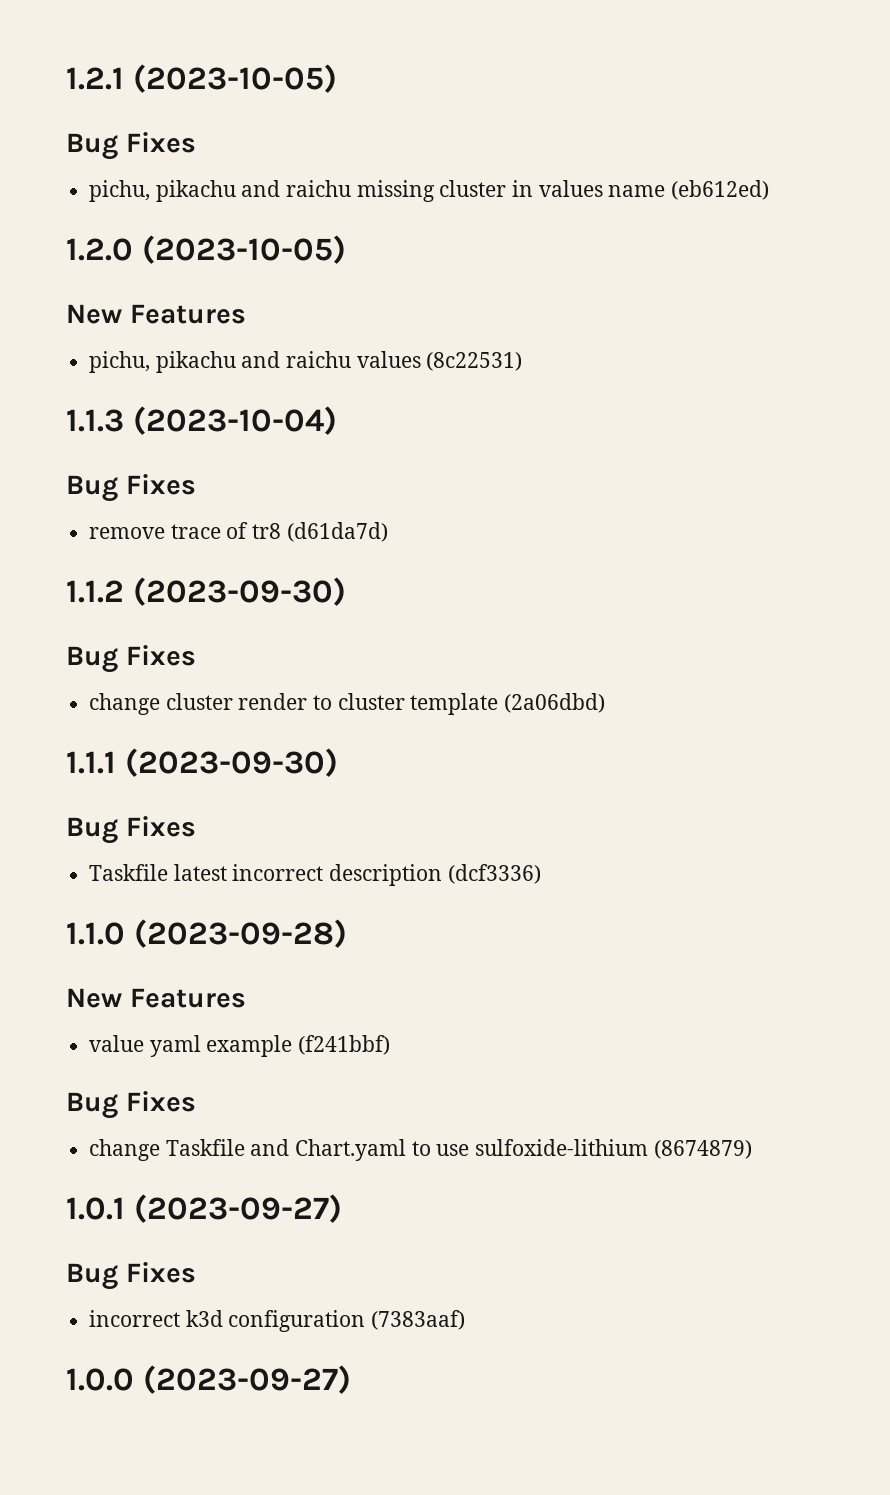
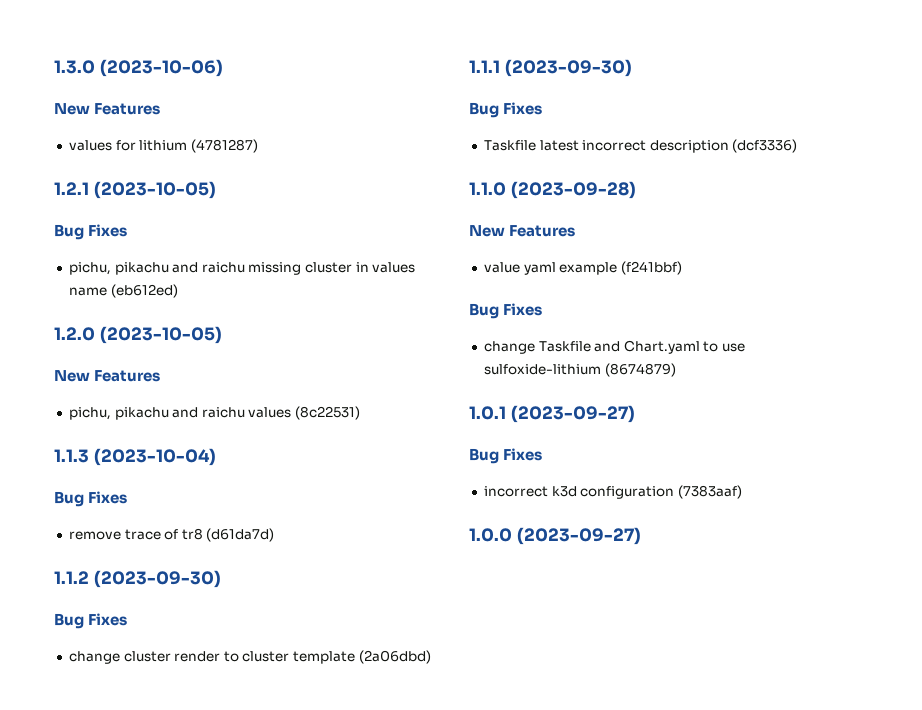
(66, 78) none -> [54,59,223,77] [54,103,161,115] [68,139,258,153] 1.3.0 (2023-10-06) // New Features // values for lithium (4781287) //

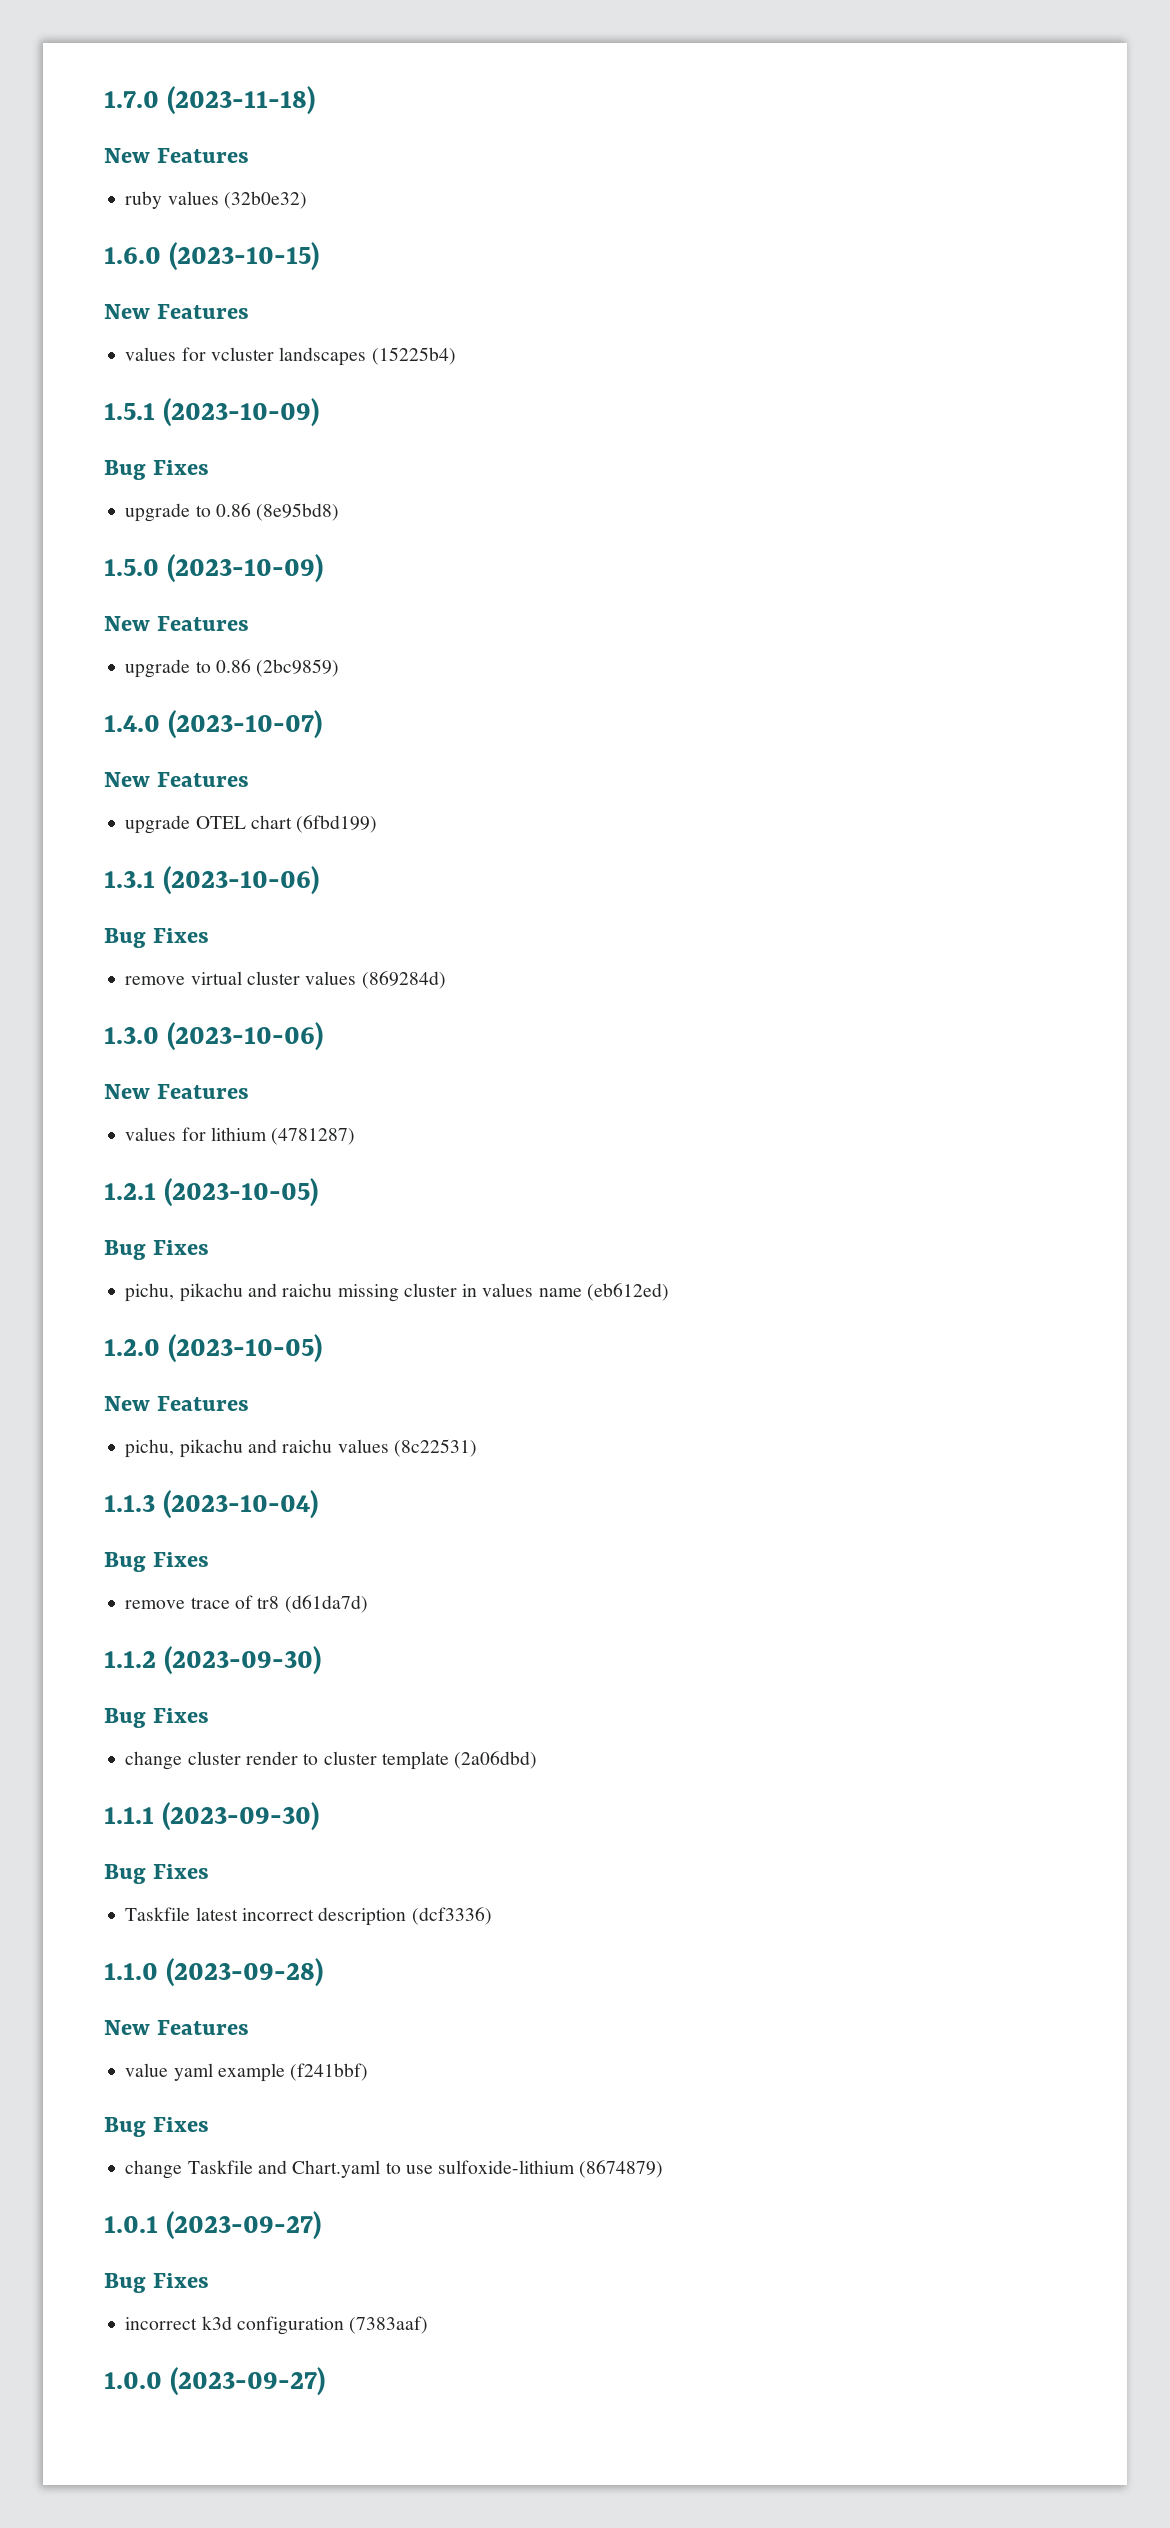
(54, 67) none -> [104,86,316,115] [104,148,250,163] [125,191,307,209] [104,242,320,271] [104,304,250,319] [125,347,456,366] [104,398,320,427] [104,460,210,480] [125,503,340,522] [104,554,324,583] [104,616,250,631] [125,659,340,678] [104,710,323,739] [104,772,250,787] [125,815,378,834] [104,866,320,895] [104,928,210,948] [125,971,446,989] 1.7.0 (2023-11-18) // New Features // ruby values (32b0e32) // 1.6.0 (2023-10-15) // New Features // values for vcluster landscapes (15225b4) // 1.5.1 (2023-10-09) // Bug Fixes // upgrade to 0.86 (8e95bd8) // 1.5.0 (2023-10-09) // New Features // upgrade to 0.86 (2bc9859) // 1.4.0 (2023-10-07) // New Features // upgrade OTEL chart (6fbd199) // 1.3.1 (2023-10-06) // Bug Fixes // remove virtual cluster values (869284d) //

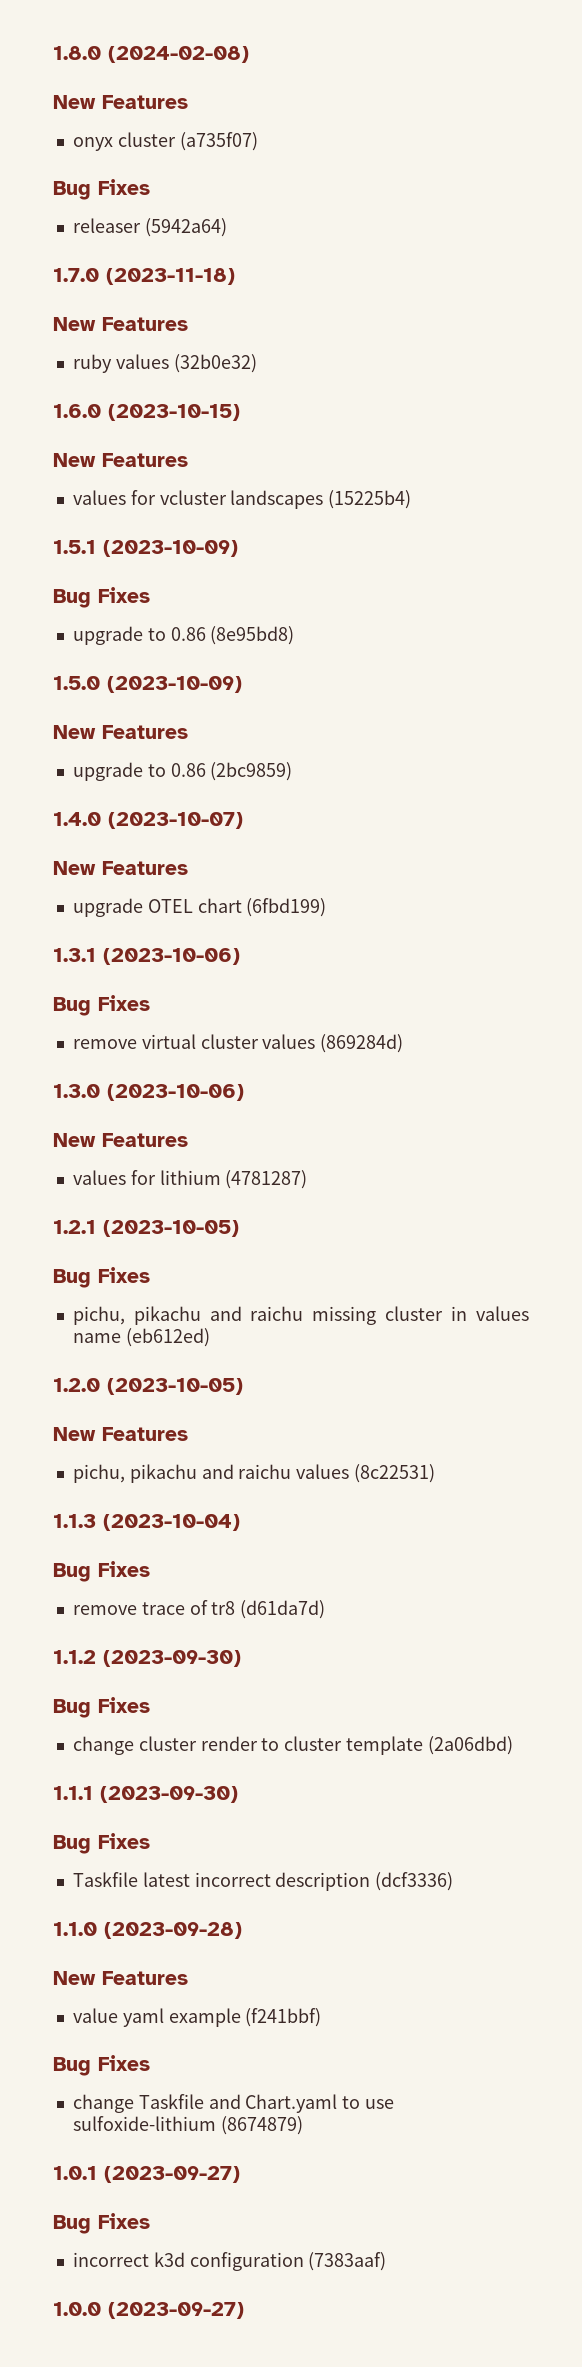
(104, 99) none -> [53,46,249,63] [53,95,188,109] [72,132,258,151] [53,179,150,200] [72,218,227,237] 1.8.0 (2024-02-08) // New Features // onyx cluster (a735f07) // Bug Fixes // releaser (5942a64) //

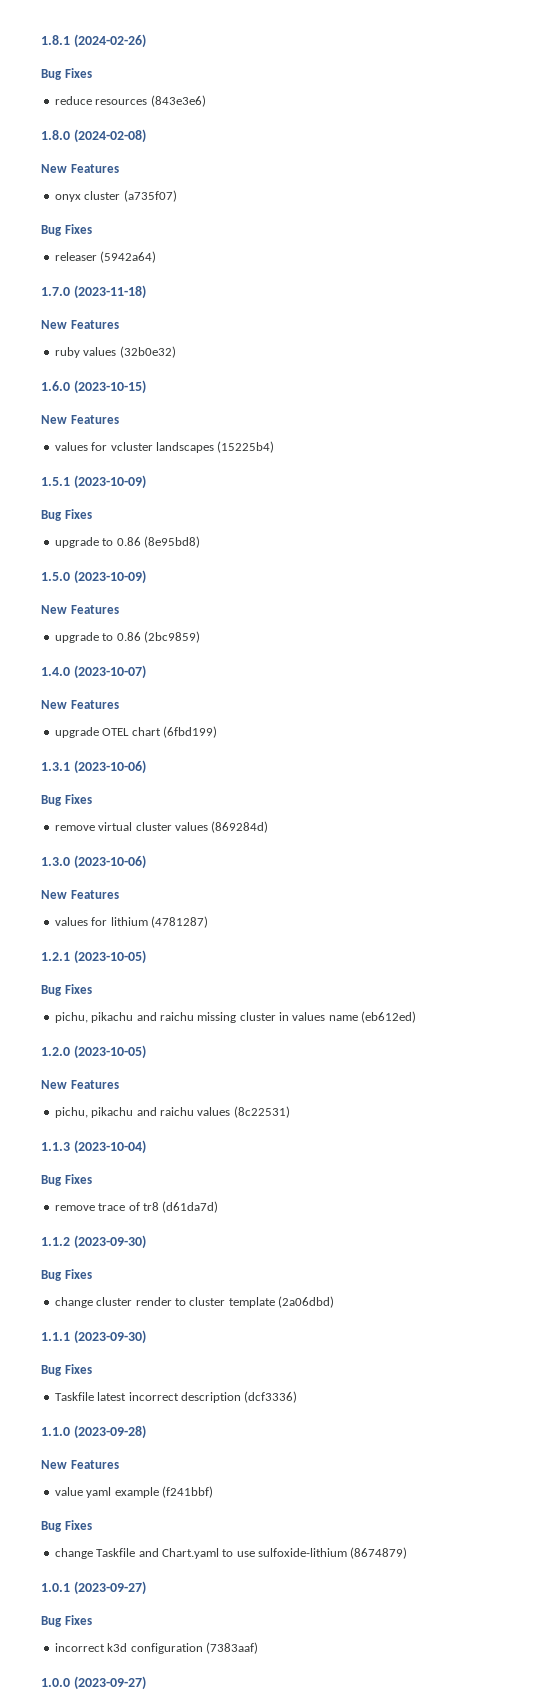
(53, 53) none -> [41,34,146,48] [41,68,92,80] [54,95,206,107] 1.8.1 (2024-02-26) // Bug Fixes // reduce resources (843e3e6) //

